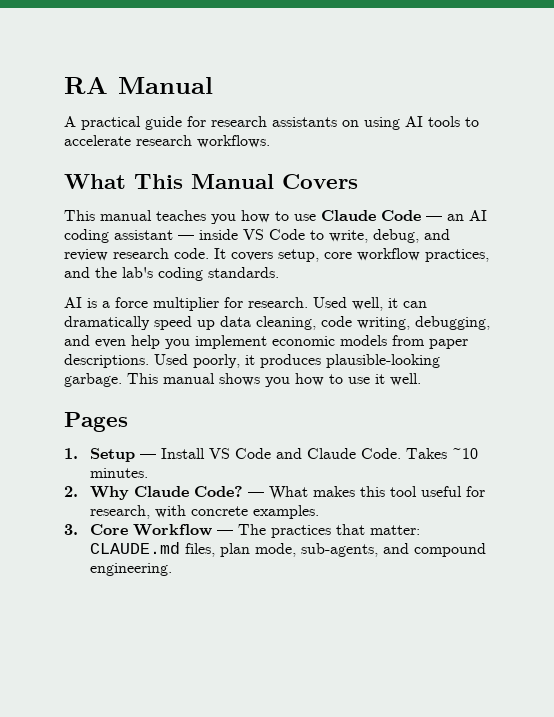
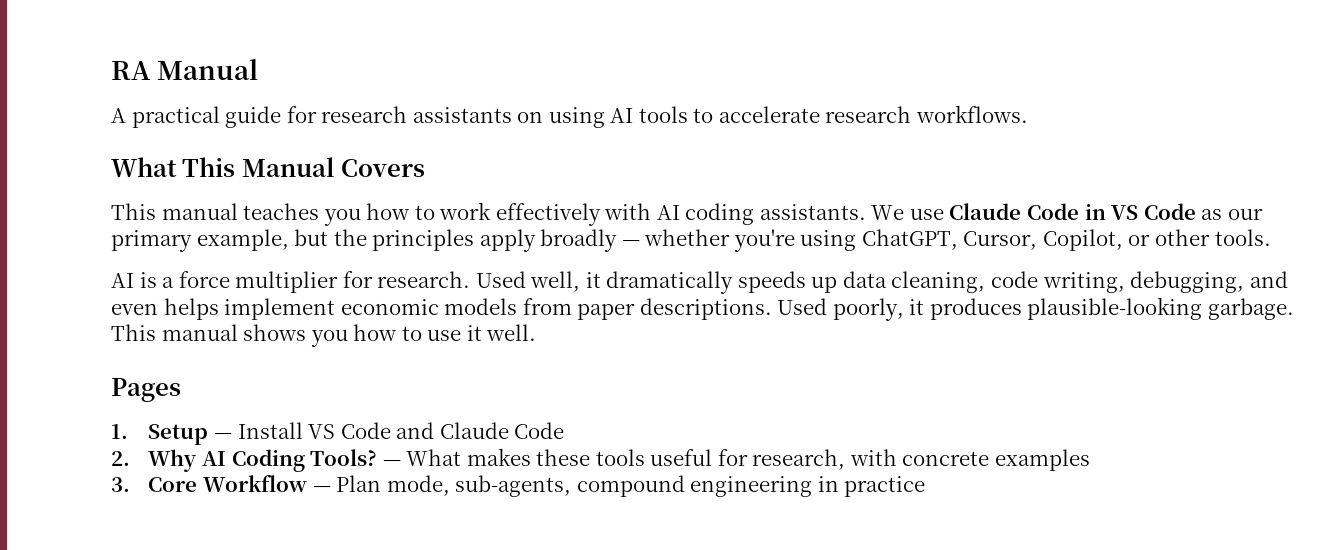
[294,210,487,221] [64,229,450,243] [64,248,489,262] [64,267,279,281] use Claude Code — an AI coding assistant — inside VS Code to write, debug, and review research code. It covers setup, core workflow practices, and the lab's coding standards. -> [439,202,1263,226] [111,229,1271,252] work effectively with AI coding assistants. We use Claude Code in VS Code as our primary example, but the principles apply broadly — whether you're using ChatGPT, Cursor, Copilot, or other tools.
[403,301,427,308] [64,316,192,330] can dramatically speed -> [606,271,806,294] dramatically speeds
[131,335,190,349] help you -> [163,298,219,320] helps
[360,448,478,459] [89,468,148,478] Code. Takes ~10 minutes. -> [514,422,565,439] Code
[133,486,243,497] Claude Code? -> [202,449,378,472] AI Coding Tools?
[359,486,417,497] this tool -> [536,449,645,466] these tools
[252,505,319,519] examples. -> [994,449,1090,471] examples
[237,524,420,538] [89,542,486,557] [89,563,172,576] The practices that matter: CLAUDE.md files, plan mode, sub-agents, and compound engineering. -> [336,475,926,497] Plan mode, sub-agents, compound engineering in practice

